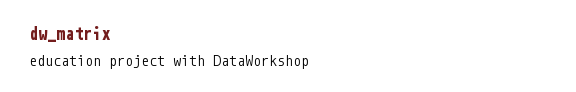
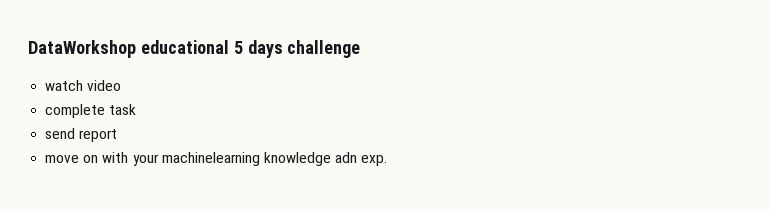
[29,26,111,42] [29,55,309,69] dw_matrix // education project with DataWorkshop -> [28,40,361,58] [45,80,122,91] [45,104,137,118] [45,128,118,142] [45,152,388,166] DataWorkshop educational 5 days challenge // watch video // complete task // send report // move on with your machinelearning knowledge adn exp.

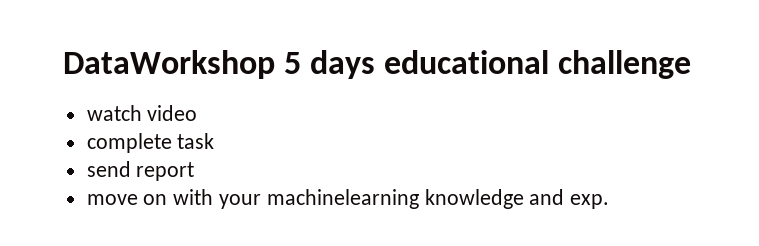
[140,40,229,54] educational -> (275, 64) none
(283, 49) none -> [384,50,550,74] educational
[335,152,358,163] adn -> [529,189,565,205] and

